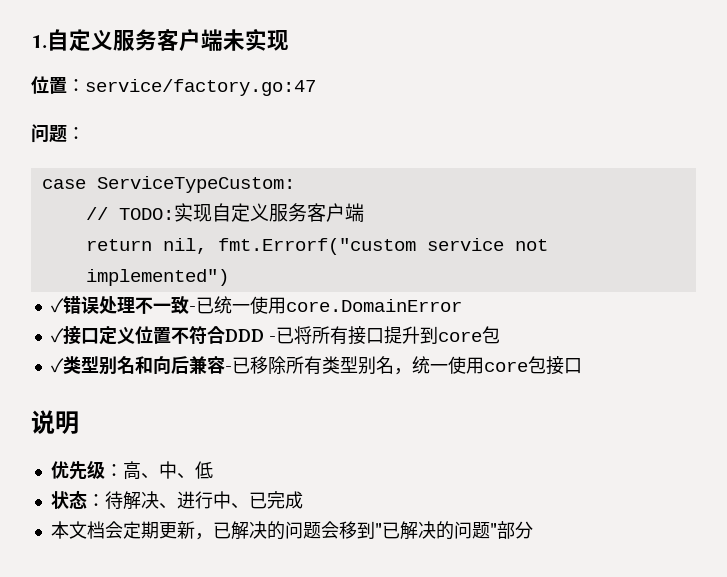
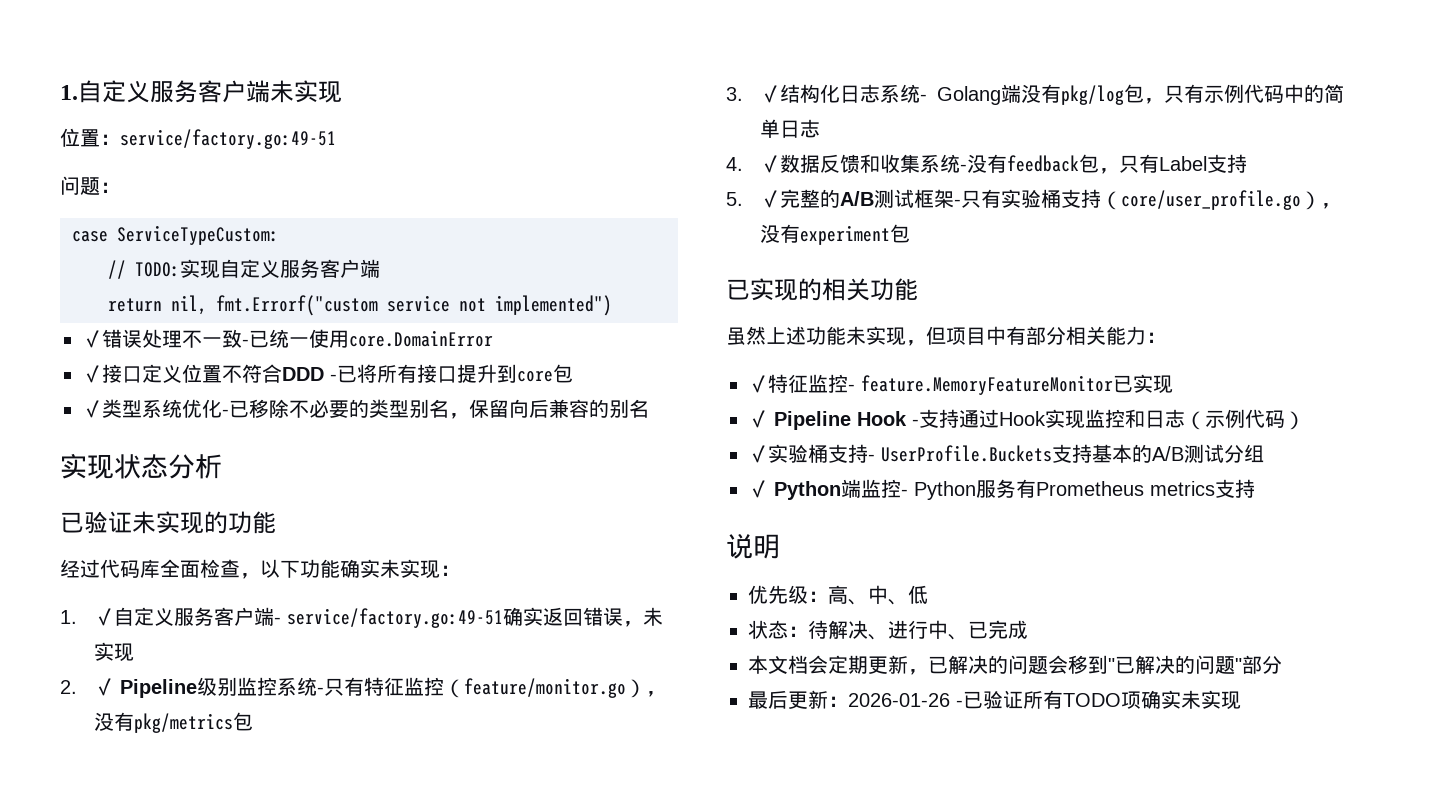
[85,79,316,96] service/factory.go:47 -> [120,129,336,149] service/factory.go:49-51
[98,356,225,375] 别名和向后兼容 -> [142,399,222,418] 系统优化
[285,356,322,375] 所有 -> [289,399,369,418] 不必要的
[411,356,582,375] 统一使用core包接口 -> [469,399,649,418] [60,453,222,479] [60,511,276,534] [60,559,460,579] [60,607,664,628] [94,642,135,662] [60,677,667,698] [94,712,254,733] [726,84,1344,105] [760,119,821,138] [726,154,1248,174] [726,189,1342,210] [760,224,911,245] [726,278,918,301] [726,326,1166,346] [748,374,1173,395] [748,409,1305,430] [748,444,1264,463] [748,479,1255,500] 保留向后兼容的别名 // 实现状态分析 // 已验证未实现的功能 // 经过代码库全面检查，以下功能确实未实现： // 1. ✓自定义服务客户端- service/factory.go:49-51确实返回错误，未实现 // 2. ✓ Pipeline级别监控系统-只有特征监控（feature/monitor.go），没有pkg/metrics包 // 3. ✓结构化日志系统- Golang端没有pkg/log包，只有示例代码中的简单日志 // 4. ✓数据反馈和收集系统-没有feedback包，只有Label支持 // 5. ✓完整的A/B测试框架-只有实验桶支持（core/user_profile.go），没有experiment包 // 已实现的相关功能 // 虽然上述功能未实现，但项目中有部分相关能力： // ✓特征监控- feature.MemoryFeatureMonitor已实现 // ✓ Pipeline Hook -支持通过Hook实现监控和日志（示例代码） // ✓实验桶支持- UserProfile.Buckets支持基本的A/B测试分组 // ✓ Python端监控- Python服务有Prometheus metrics支持
(533, 530) none -> [748,690,1241,710] // 最后更新：2026-01-26 -已验证所有TODO项确实未实现

